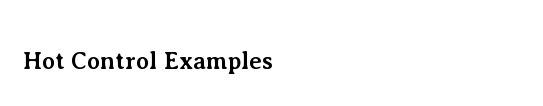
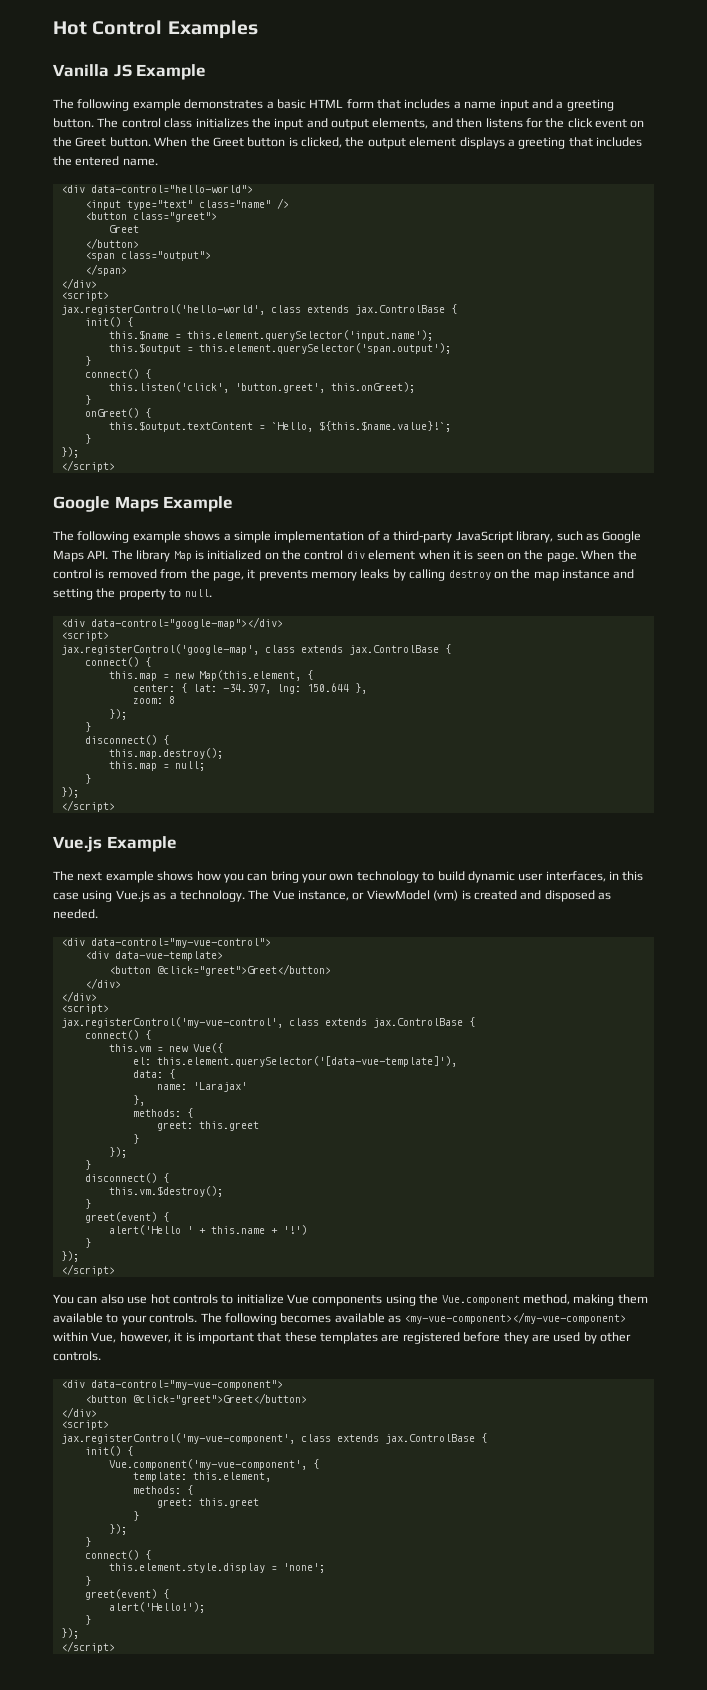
(273, 62) none -> [53,64,207,80] [53,99,614,111] [53,118,645,130] [53,137,642,149] [53,156,158,166] [60,185,253,193] [84,198,289,210] [84,212,217,222] [108,225,139,233] [84,238,139,249] [84,251,211,261] [84,264,127,276] [60,278,97,289] [60,291,109,301] [60,304,457,315] [84,317,133,327] [108,330,433,341] [108,343,451,354] [84,356,91,366] [84,369,151,379] [108,382,415,393] [84,395,91,405] [84,408,151,418] [108,421,451,432] [84,434,91,444] [60,447,79,458] [60,460,115,472] [53,496,234,512] [53,531,642,543] [53,550,637,562] [53,569,635,581] [53,588,212,600] [60,617,283,629] [60,631,109,641] [60,644,451,655] [84,657,151,667] [108,670,313,681] [132,683,367,694] [132,696,175,704] [108,709,127,720] [84,722,91,732] [84,735,169,745] [108,748,223,759] [108,761,205,771] [84,774,91,784] [60,787,79,798] [60,800,115,812] [53,836,177,852] [53,871,644,883] [53,890,611,902] [53,909,98,919] [60,938,271,948] [84,951,223,961] [108,964,331,976] [84,978,121,989] [60,991,97,1002] [60,1004,109,1014] [60,1017,475,1028] [84,1030,151,1040] [108,1043,223,1053] [132,1056,457,1067] [132,1069,175,1079] [156,1082,247,1092] [132,1095,145,1106] [132,1108,193,1118] [156,1121,259,1131] [132,1134,139,1144] [108,1147,127,1158] [84,1160,91,1170] [84,1173,169,1183] [108,1186,223,1197] [84,1199,91,1209] [84,1212,169,1223] [108,1225,307,1235] [84,1238,91,1248] [60,1251,79,1262] [60,1264,115,1276] [53,1294,648,1306] [53,1312,627,1325] [53,1332,631,1344] [53,1351,101,1361] [60,1380,283,1390] [84,1393,307,1405] [60,1407,97,1418] [60,1420,109,1430] [60,1433,487,1444] [84,1446,133,1456] [108,1459,319,1470] [132,1472,271,1482] [132,1485,193,1495] [156,1498,259,1508] [132,1511,139,1521] [108,1524,127,1535] [84,1537,91,1547] [84,1550,151,1560] [108,1563,325,1573] [84,1576,91,1586] [84,1589,169,1600] [108,1602,205,1613] [84,1615,91,1625] [60,1628,79,1639] [60,1641,115,1653] // Vanilla JS Example // The following example demonstrates a basic HTML form that includes a name input and a greeting button. The control class initializes the input and output elements, and then listens for the click event on the Greet button. When the Greet button is clicked, the output element displays a greeting that includes the entered name. // <div data-control="hello-world"> // <input type="text" class="name" /> // <button class="greet"> // Greet // </button> // <span class="output"> // </span> // </div> // <script> // jax.registerControl('hello-world', class extends jax.ControlBase { // init() { // this.$name = this.element.querySelector('input.name'); // this.$output = this.element.querySelector('span.output'); // } // connect() { // this.listen('click', 'button.greet', this.onGreet); // } // onGreet() { // this.$output.textContent = `Hello, ${this.$name.value}!`; // } // }); // </script> // Google Maps Example // The following example shows a simple implementation of a third-party JavaScript library, such as Google Maps API. The library Map is initialized on the control div element when it is seen on the page. When the control is removed from the page, it prevents memory leaks by calling destroy on the map instance and setting the property to null. // <div data-control="google-map"></div> // <script> // jax.registerControl('google-map', class extends jax.ControlBase { // connect() { // this.map = new Map(this.element, { // center: { lat: -34.397, lng: 150.644 }, // zoom: 8 // }); // } // disconnect() { // this.map.destroy(); // this.map = null; // } // }); // </script> // Vue.js Example // The next example shows how you can bring your own technology to build dynamic user interfaces, in this case using Vue.js as a technology. The Vue instance, or ViewModel (vm) is created and disposed as needed. // <div data-control="my-vue-control"> // <div data-vue-template> // <button @click="greet">Greet</button> // </div> // </div> // <script> // jax.registerControl('my-vue-control', class extends jax.ControlBase { // connect() { // this.vm = new Vue({ // el: this.element.querySelector('[data-vue-template]'), // data: { // name: 'Larajax' // }, // methods: { // greet: this.greet // } // }); // } // disconnect() { // this.vm.$destroy(); // } // greet(event) { // alert('Hello ' + this.name + '!') // } // }); // </script> // You can also use hot controls to initialize Vue components using the Vue.component method, making them available to your controls. The following becomes available as <my-vue-component></my-vue-component> within Vue, however, it is important that these templates are registered before they are used by other controls. // <div data-control="my-vue-component"> // <button @click="greet">Greet</button> // </div> // <script> // jax.registerControl('my-vue-component', class extends jax.ControlBase { // init() { // Vue.component('my-vue-component', { // template: this.element, // methods: { // greet: this.greet // } // }); // } // connect() { // this.element.style.display = 'none'; // } // greet(event) { // alert('Hello!'); // } // }); // </script>

